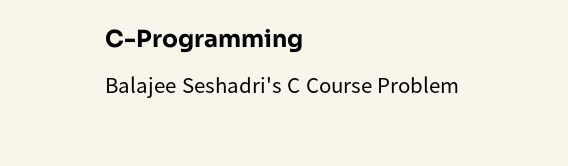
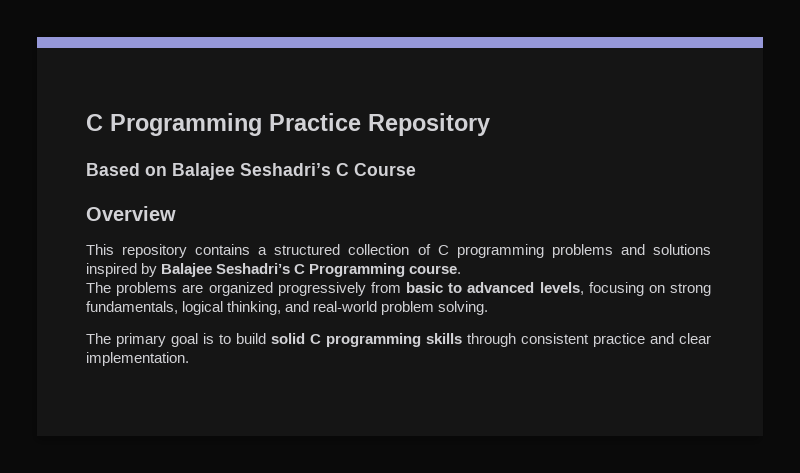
[105,28,303,53] [105,76,460,98] C-Programming // Balajee Seshadri's C Course Problem -> [86,113,490,136] [86,163,416,180] [86,206,176,221] [86,244,712,258] [86,263,462,277] [86,282,711,296] [86,301,489,315] [86,333,711,347] [86,352,189,366] C Programming Practice Repository // Based on Balajee Seshadri’s C Course // Overview // This repository contains a structured collection of C programming problems and solutions inspired by Balajee Seshadri’s C Programming course. // The problems are organized progressively from basic to advanced levels, focusing on strong fundamentals, logical thinking, and real-world problem solving. // The primary goal is to build solid C programming skills through consistent practice and clear implementation.

